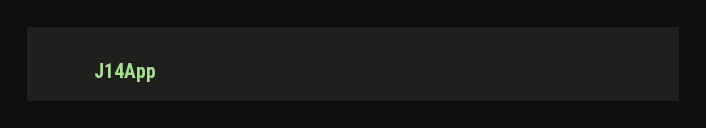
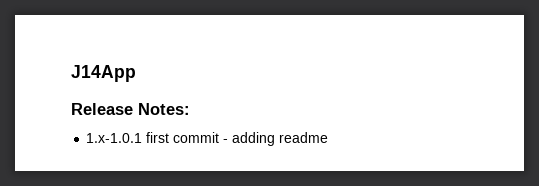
(156, 72) none -> [71,103,190,115] [86,132,329,146] // Release Notes: // 1.x-1.0.1 first commit - adding readme

